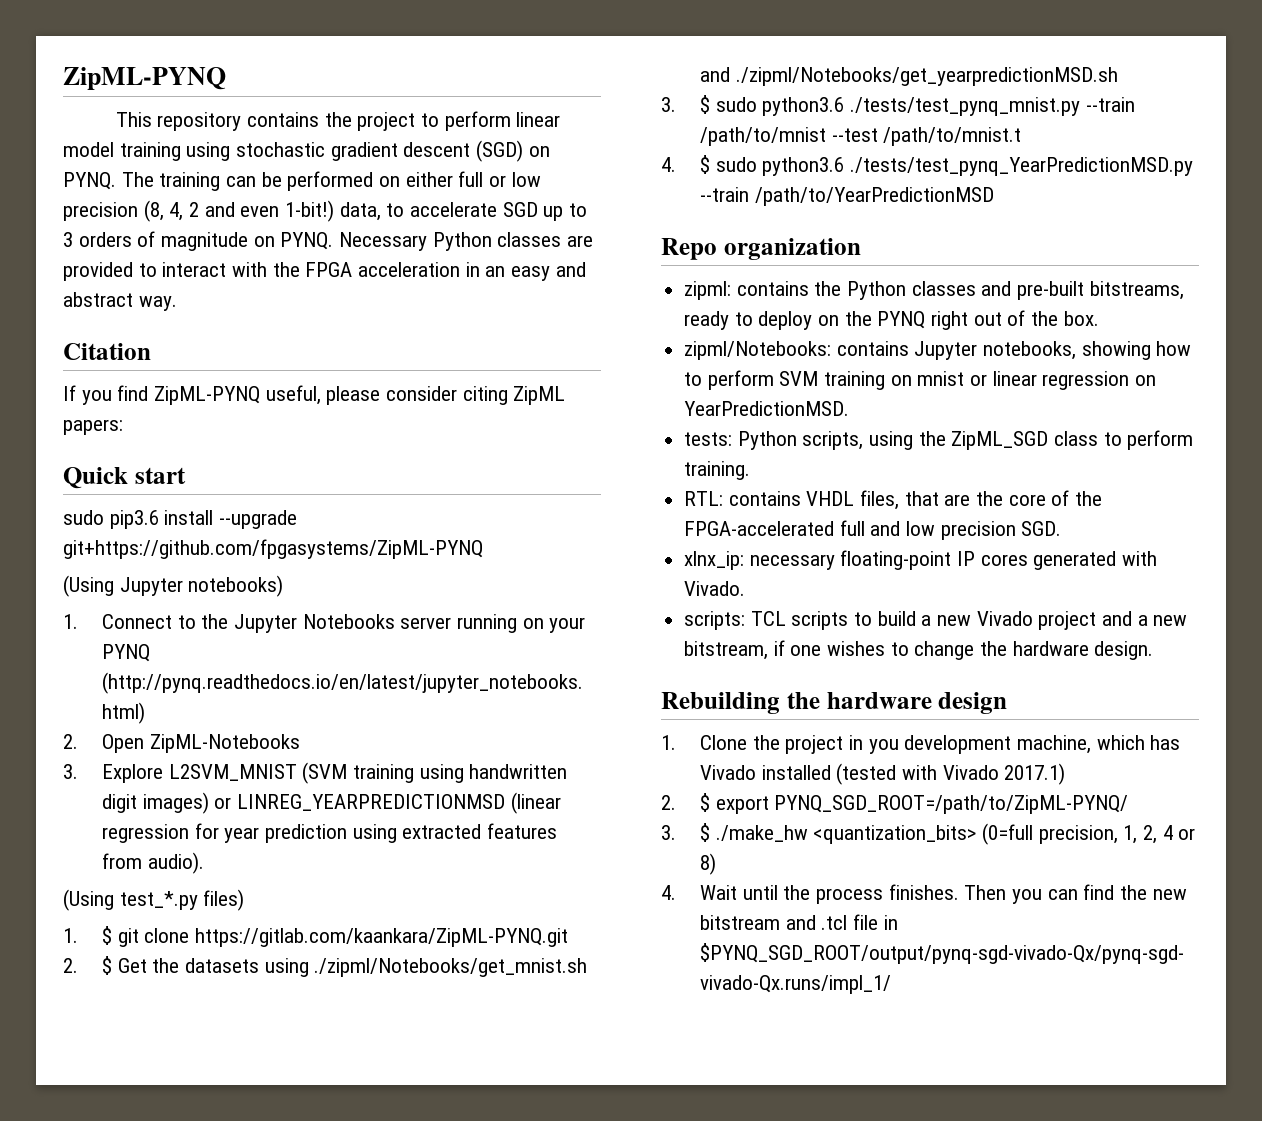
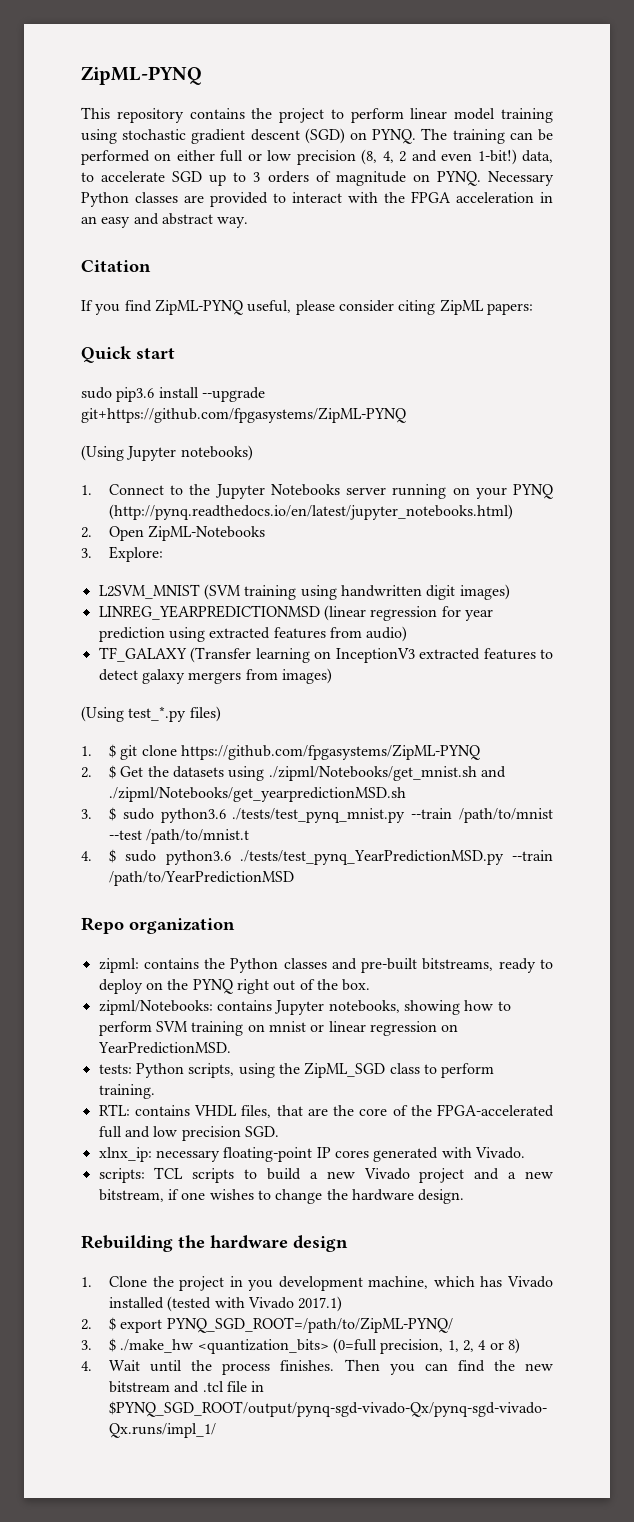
[101,764,163,783] Explore -> [109,546,164,562] Explore: //
[214,797,232,809] or -> (510, 592) //
[147,852,204,874] audio). -> [366,626,408,642] [98,647,553,663] [98,668,332,684] audio) // TF_GALAXY (Transfer learning on InceptionV3 extracted features to detect galaxy mergers from images)
[194,928,568,947] https://gitlab.com/kaankara/ZipML-PYNQ.git -> [181,744,481,760] https://github.com/fpgasystems/ZipML-PYNQ

